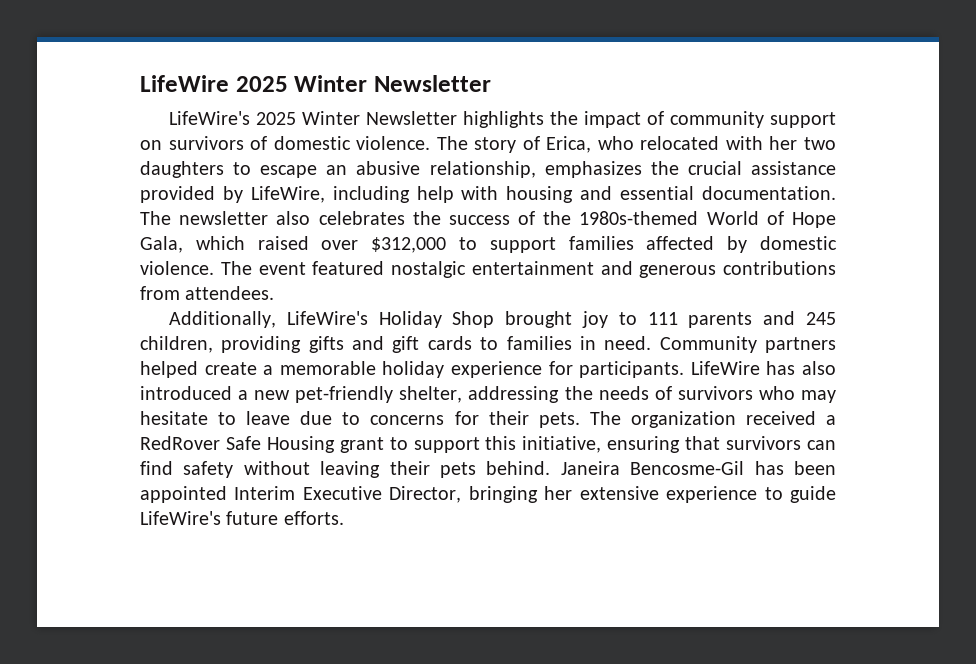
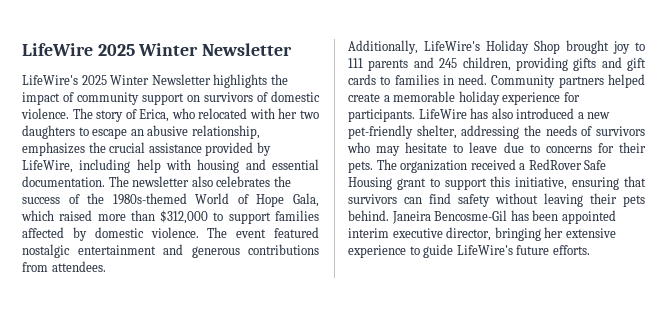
[321,240,359,250] over -> [97,210,155,221] more than
[234,486,462,503] Interim Executive Director, -> [348,227,492,241] interim executive director,

